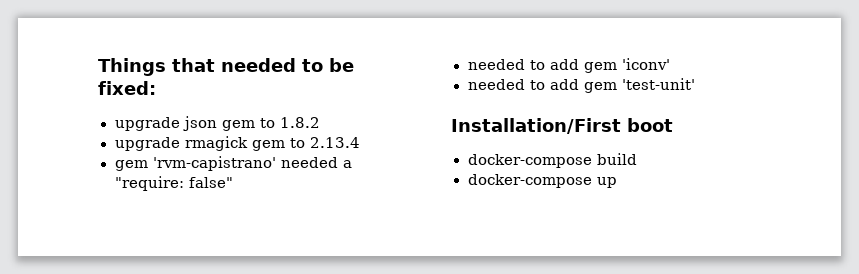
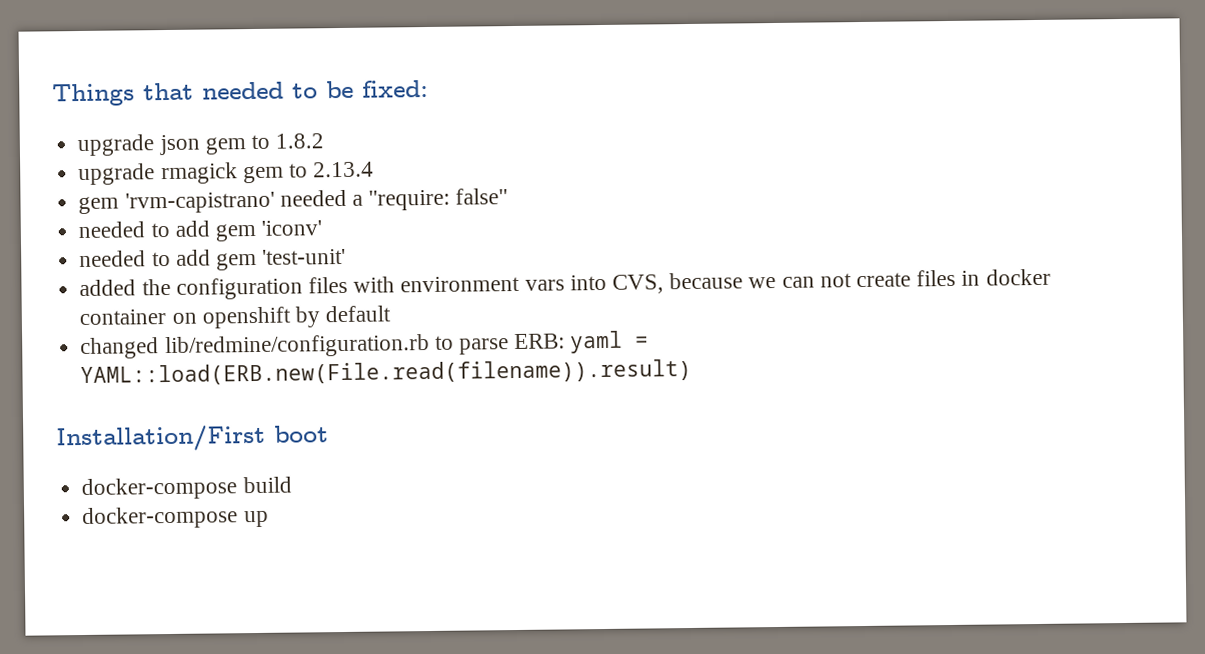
(695, 84) none -> [79,268,1051,300] [79,305,392,329] [80,330,650,360] [80,358,693,388] // added the configuration files with environment vars into CVS, because we can not create files in docker container on openshift by default // changed lib/redmine/configuration.rb to parse ERB: yaml = YAML::load(ERB.new(File.read(filename)).result)

